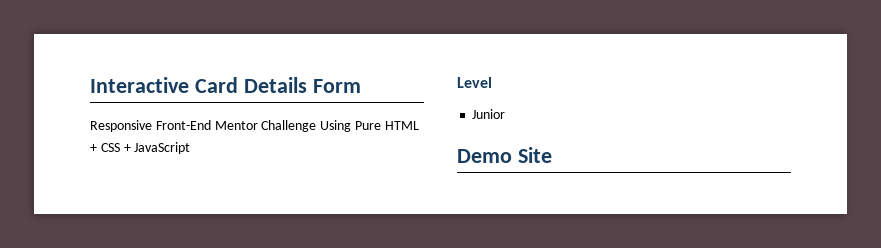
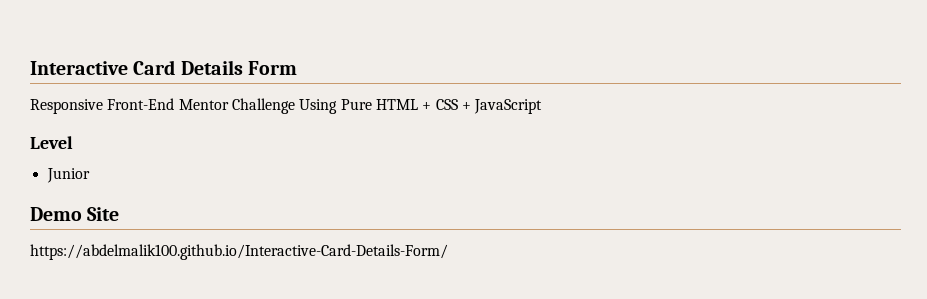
(552, 155) none -> [30,244,448,260] // https://abdelmalik100.github.io/Interactive-Card-Details-Form/

